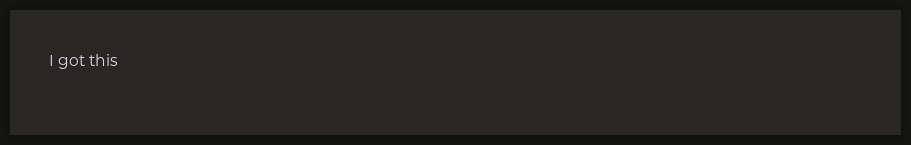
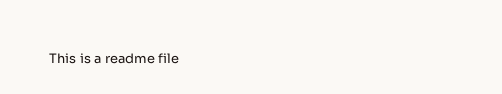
[49,54,119,69] I got this -> [49,53,180,64] This is a readme file

